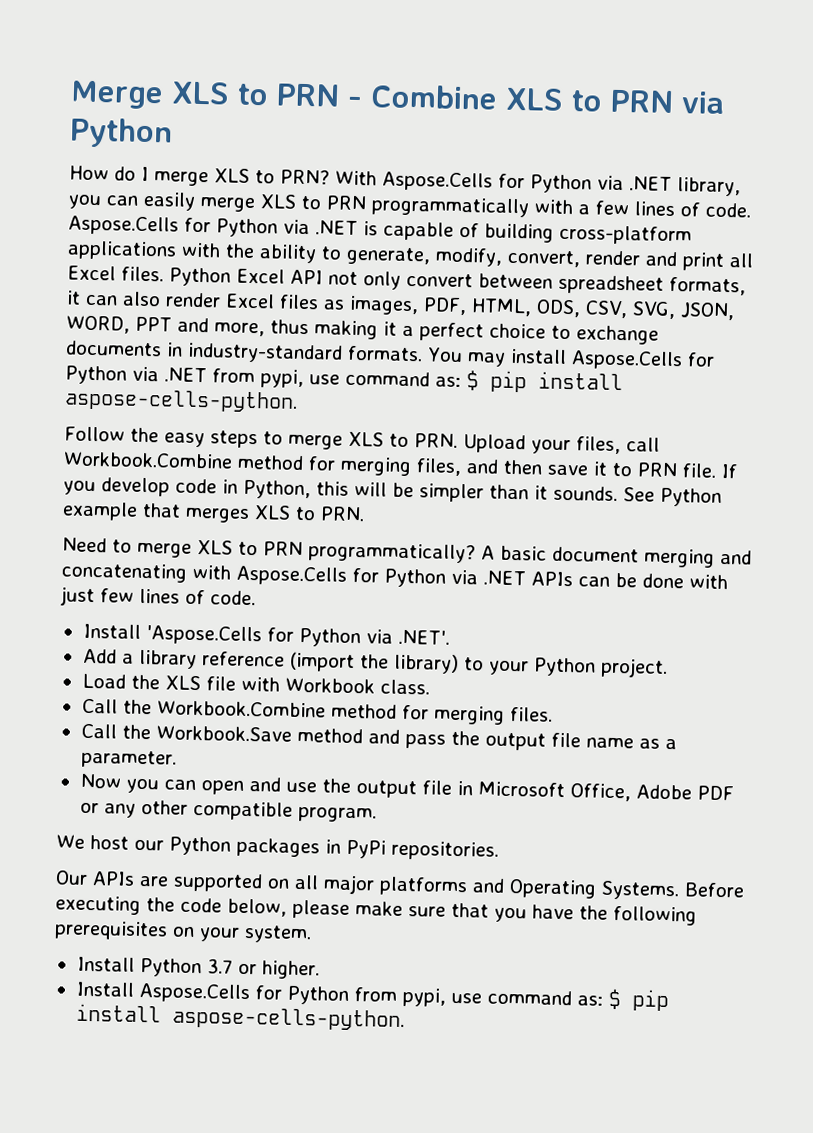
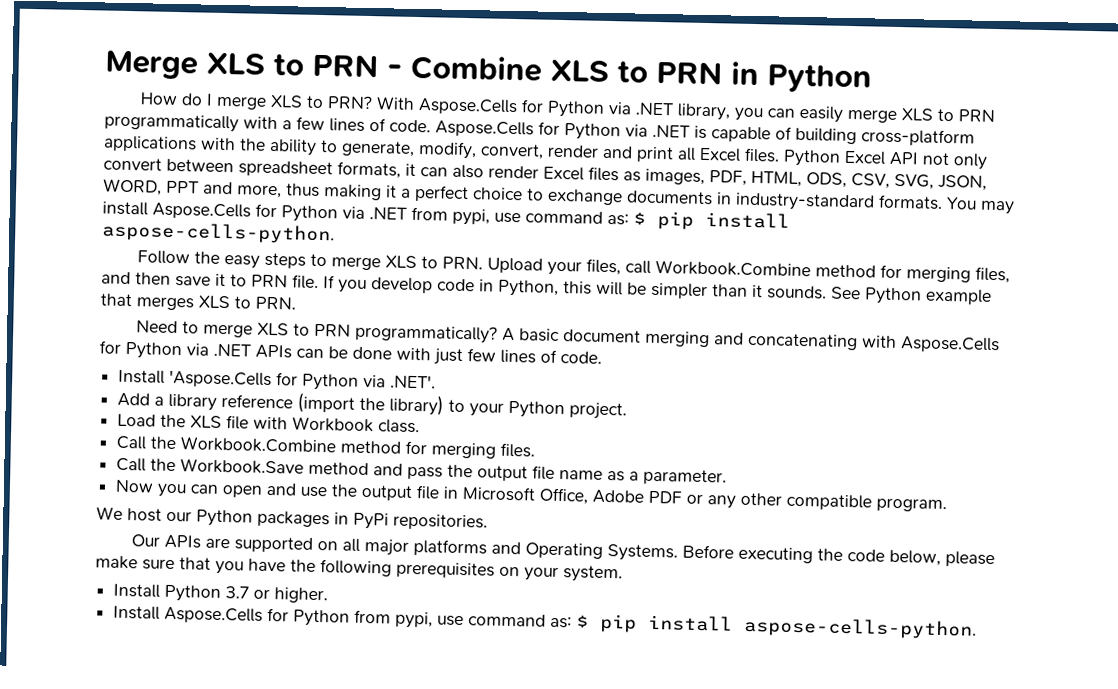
[681,91,725,114] via -> [731,61,759,86] in

